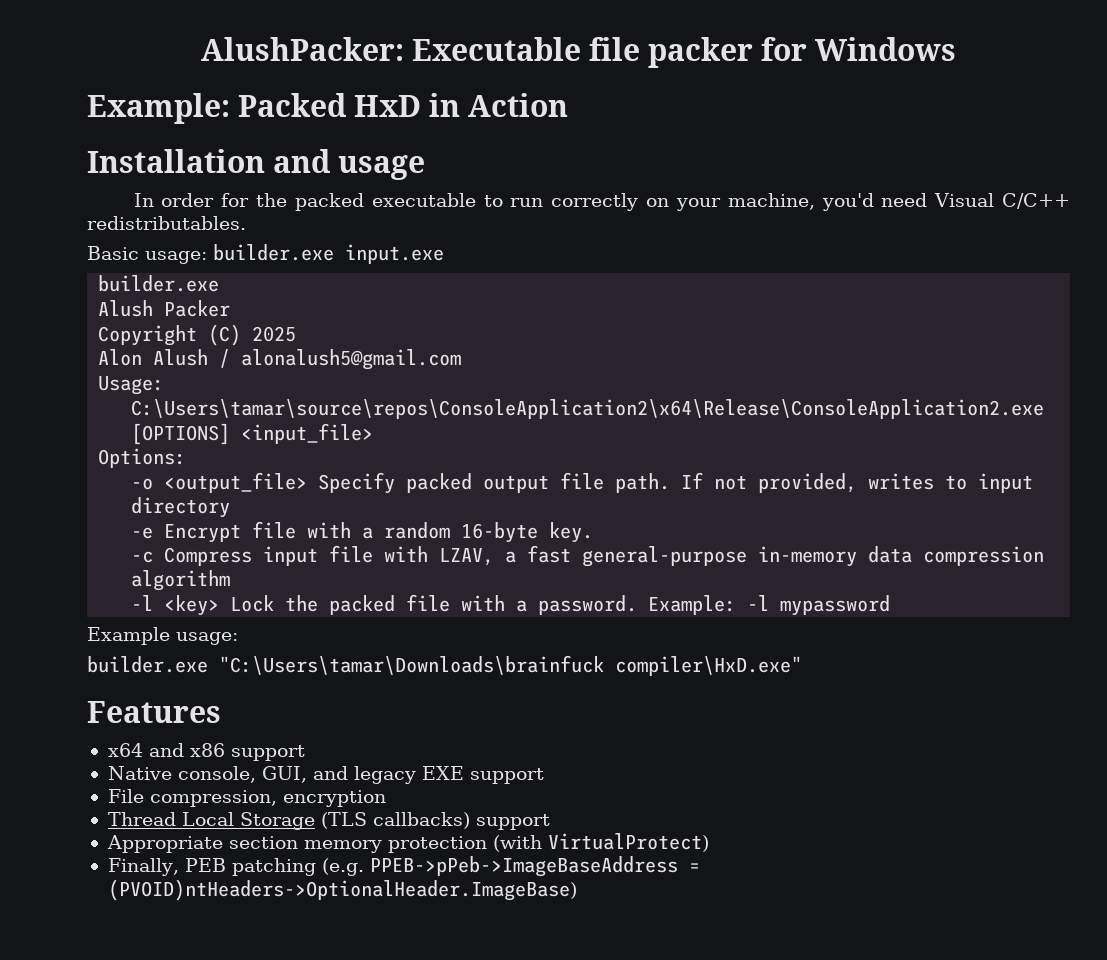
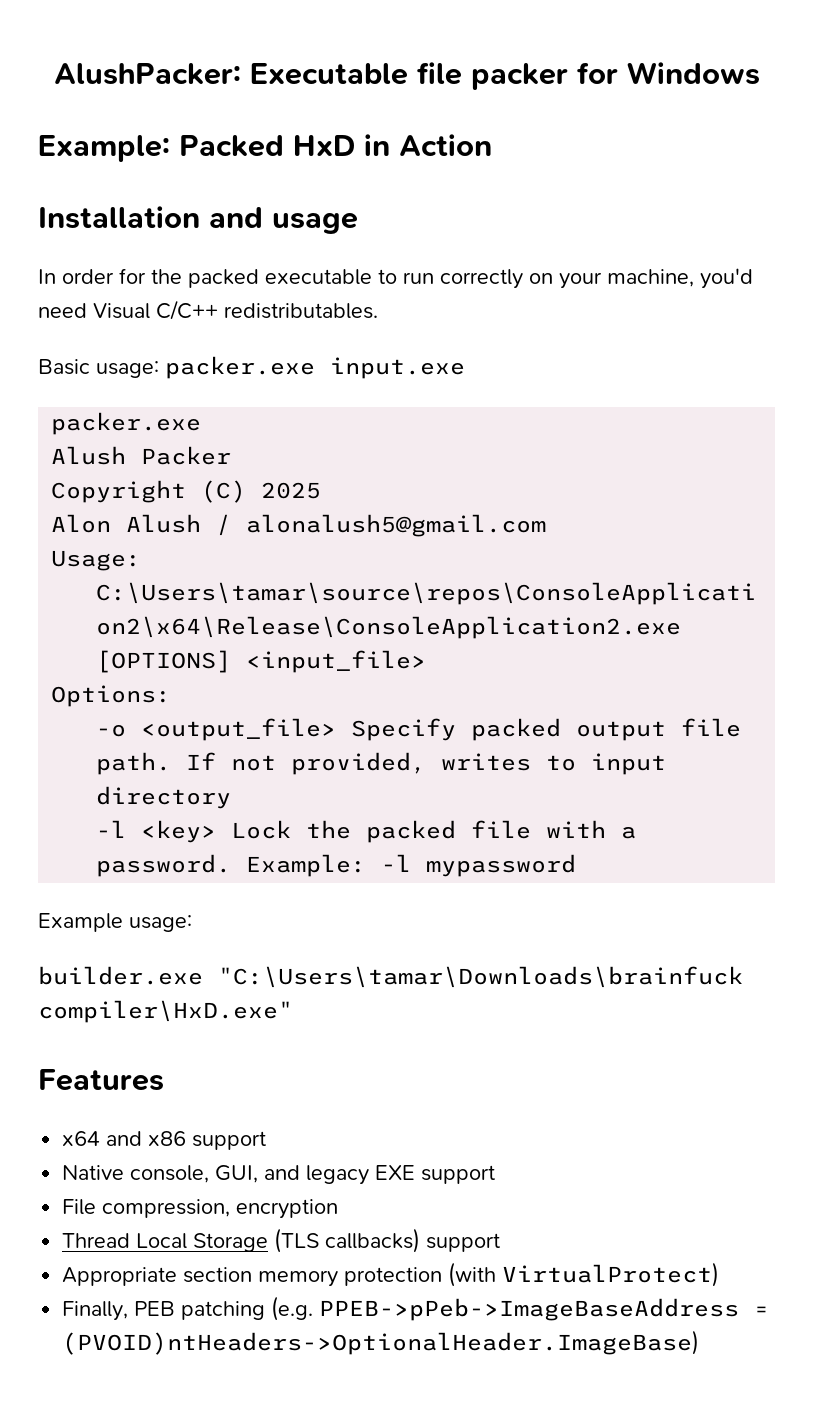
[213,244,334,261] builder.exe -> [165,356,315,379] packer.exe
[98,275,220,292] builder.exe -> [51,412,202,435] packer.exe
[131,521,594,543] [131,545,1045,567] [131,570,231,591] // -e Encrypt file with a random 16-byte key. // -c Compress input file with LZAV, a fast general-purpose in-memory data compression algorithm -> (232, 797) none

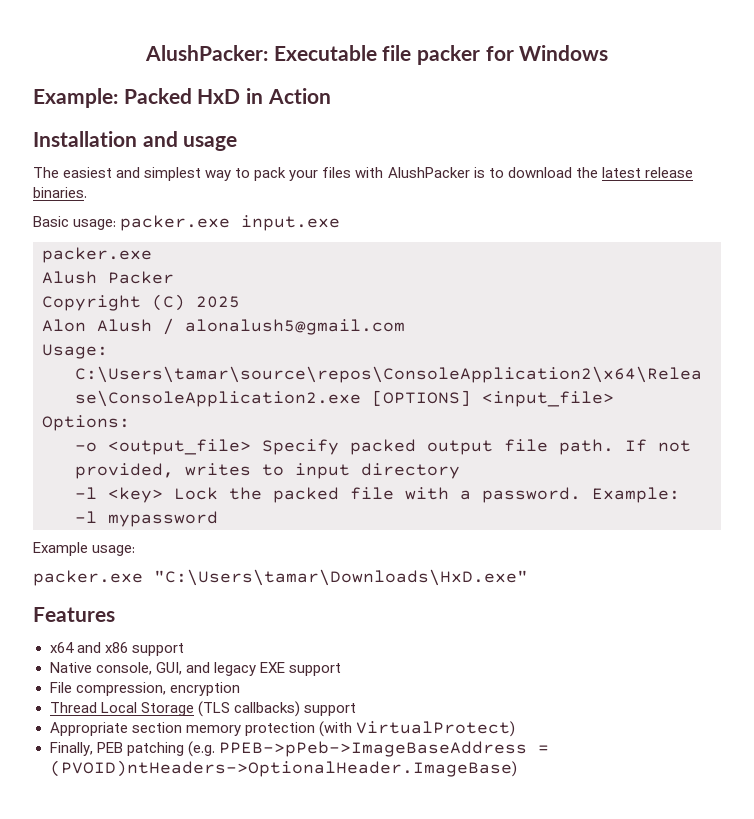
[38,268,753,289] [38,300,378,320] In order for the packed executable to run correctly on your machine, you'd need Visual C/C++ redistributables. -> [33,167,693,181] [33,187,87,198] The easiest and simplest way to pack your files with AlushPacker is to download the latest release binaries.
[38,966,743,988] [38,1000,293,1023] builder.exe "C:\Users\tamar\Downloads\brainfuck compiler\HxD.exe" -> [33,569,528,586] packer.exe "C:\Users\tamar\Downloads\HxD.exe"

